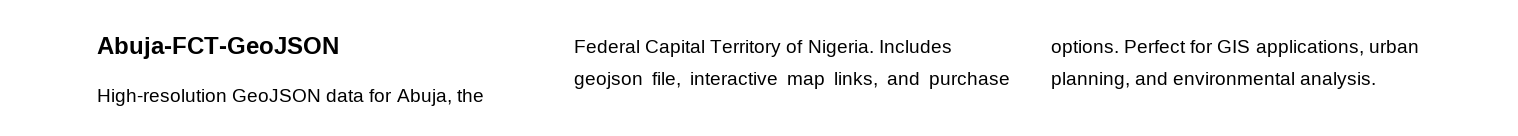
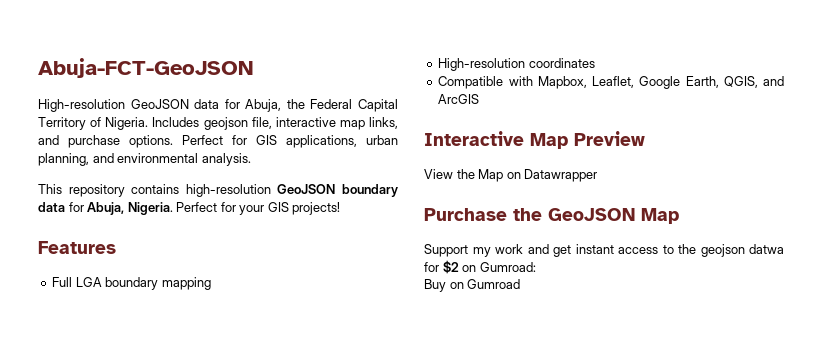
(1377, 80) none -> [38,184,398,197] [38,202,341,215] [38,241,116,254] [52,277,211,290] [438,58,595,71] [438,76,784,89] [438,94,480,104] [424,131,645,149] [424,169,598,182] [424,208,679,224] [424,244,784,257] [424,260,536,274] [424,279,521,292] // This repository contains high-resolution GeoJSON boundary data for Abuja, Nigeria. Perfect for your GIS projects! // Features // Full LGA boundary mapping // High-resolution coordinates // Compatible with Mapbox, Leaflet, Google Earth, QGIS, and ArcGIS // Interactive Map Preview // View the Map on Datawrapper // Purchase the GeoJSON Map // Support my work and get instant access to the geojson datwa for $2 on Gumroad: // Buy on Gumroad

